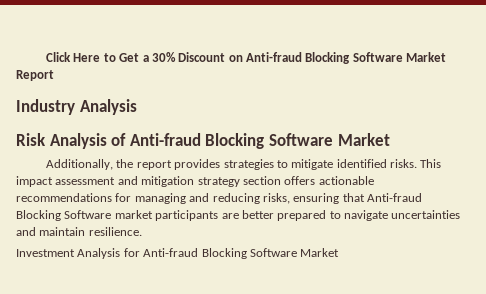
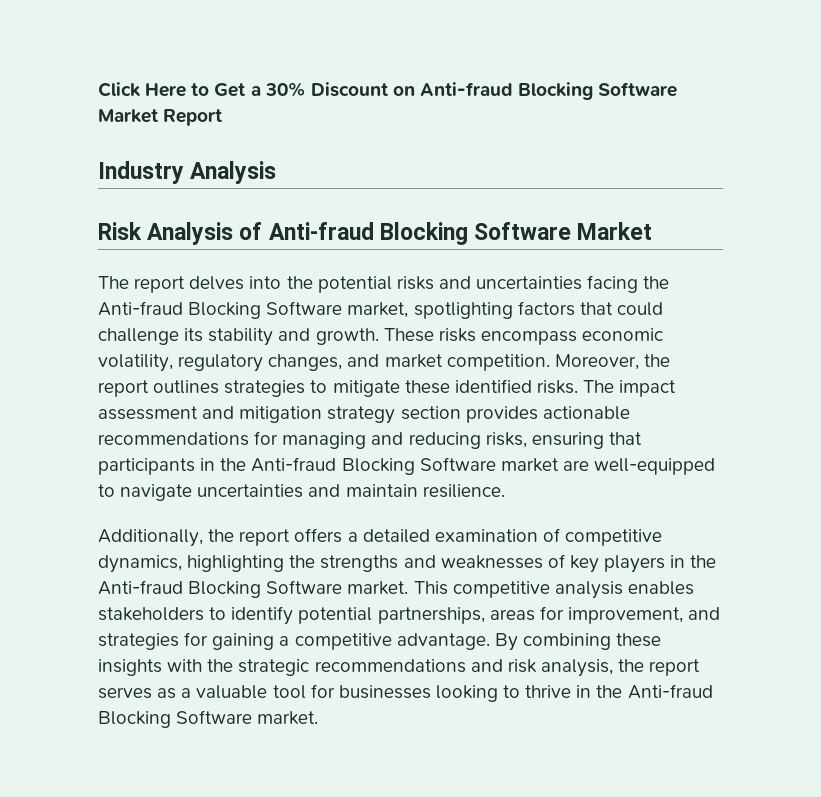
[46,159,221,170] Additionally, the report provides -> [98,275,670,293] [98,301,663,319] [98,328,664,346] [98,354,670,372] [98,380,220,397] The report delves into the potential risks and uncertainties facing the Anti-fraud Blocking Software market, spotlighting factors that could challenge its stability and growth. These risks encompass economic volatility, regulatory changes, and market competition. Moreover, the report outlines
(334, 164) none -> [404,380,450,394] these
[420,159,442,168] This -> [583,380,615,393] The
[284,176,316,185] offers -> [465,406,538,423] provides
(365, 197) none -> [98,458,247,475] participants in the
[155,210,327,221] participants are better prepared -> [562,458,716,475] are well-equipped
[16,248,340,259] Investment Analysis for Anti-fraud Blocking Software Market -> [98,528,663,547] [98,554,717,573] [98,580,694,599] [98,606,721,625] [98,632,662,651] [98,659,701,677] [98,684,713,702] [98,710,319,728] Additionally, the report offers a detailed examination of competitive dynamics, highlighting the strengths and weaknesses of key players in the Anti-fraud Blocking Software market. This competitive analysis enables stakeholders to identify potential partnerships, areas for improvement, and strategies for gaining a competitive advantage. By combining these insights with the strategic recommendations and risk analysis, the report serves as a valuable tool for businesses looking to thrive in the Anti-fraud Blocking Software market.

